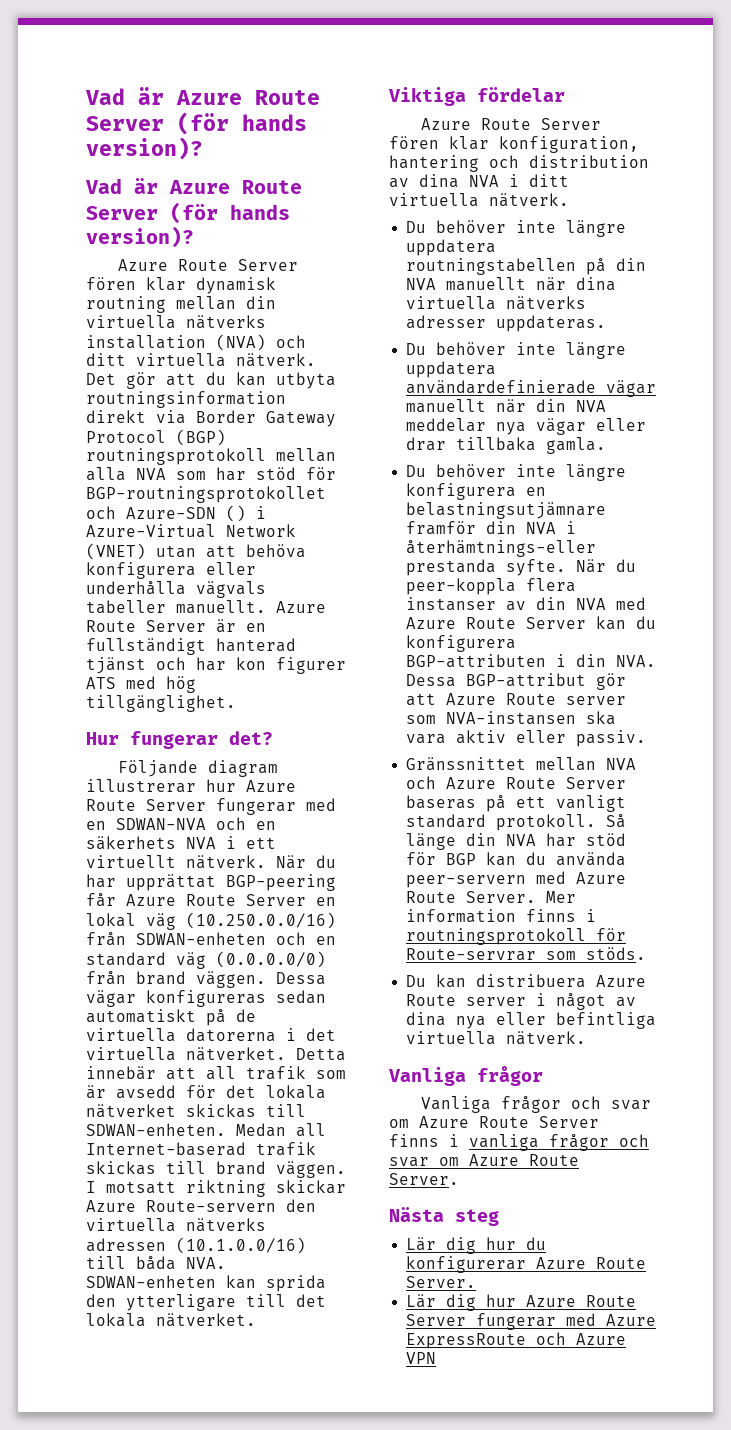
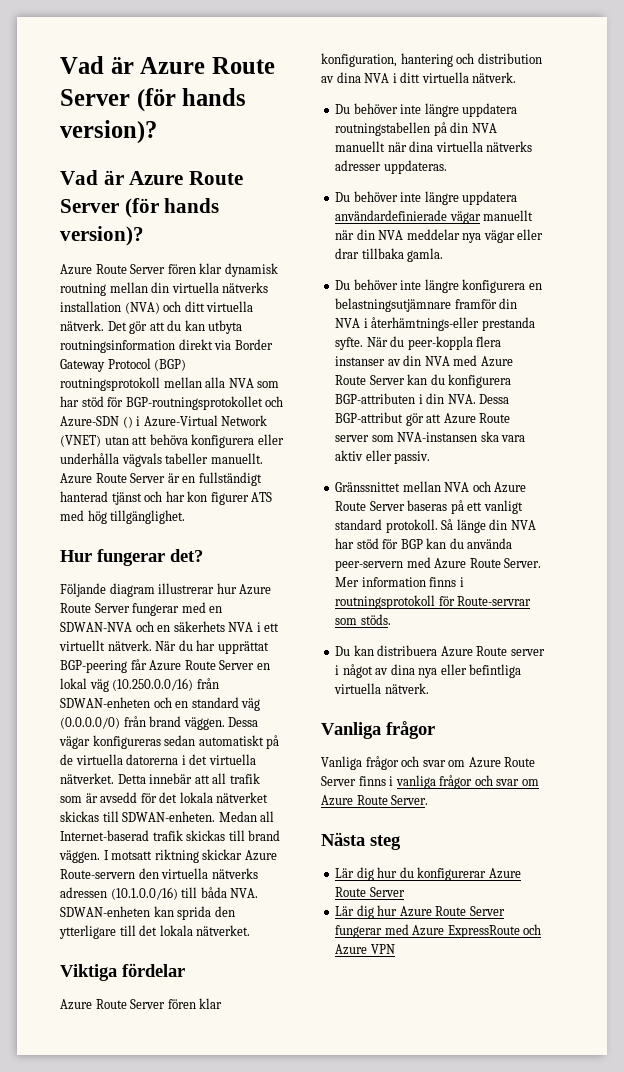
[406,1276,477,1288] Server. -> [369,887,405,897] Server

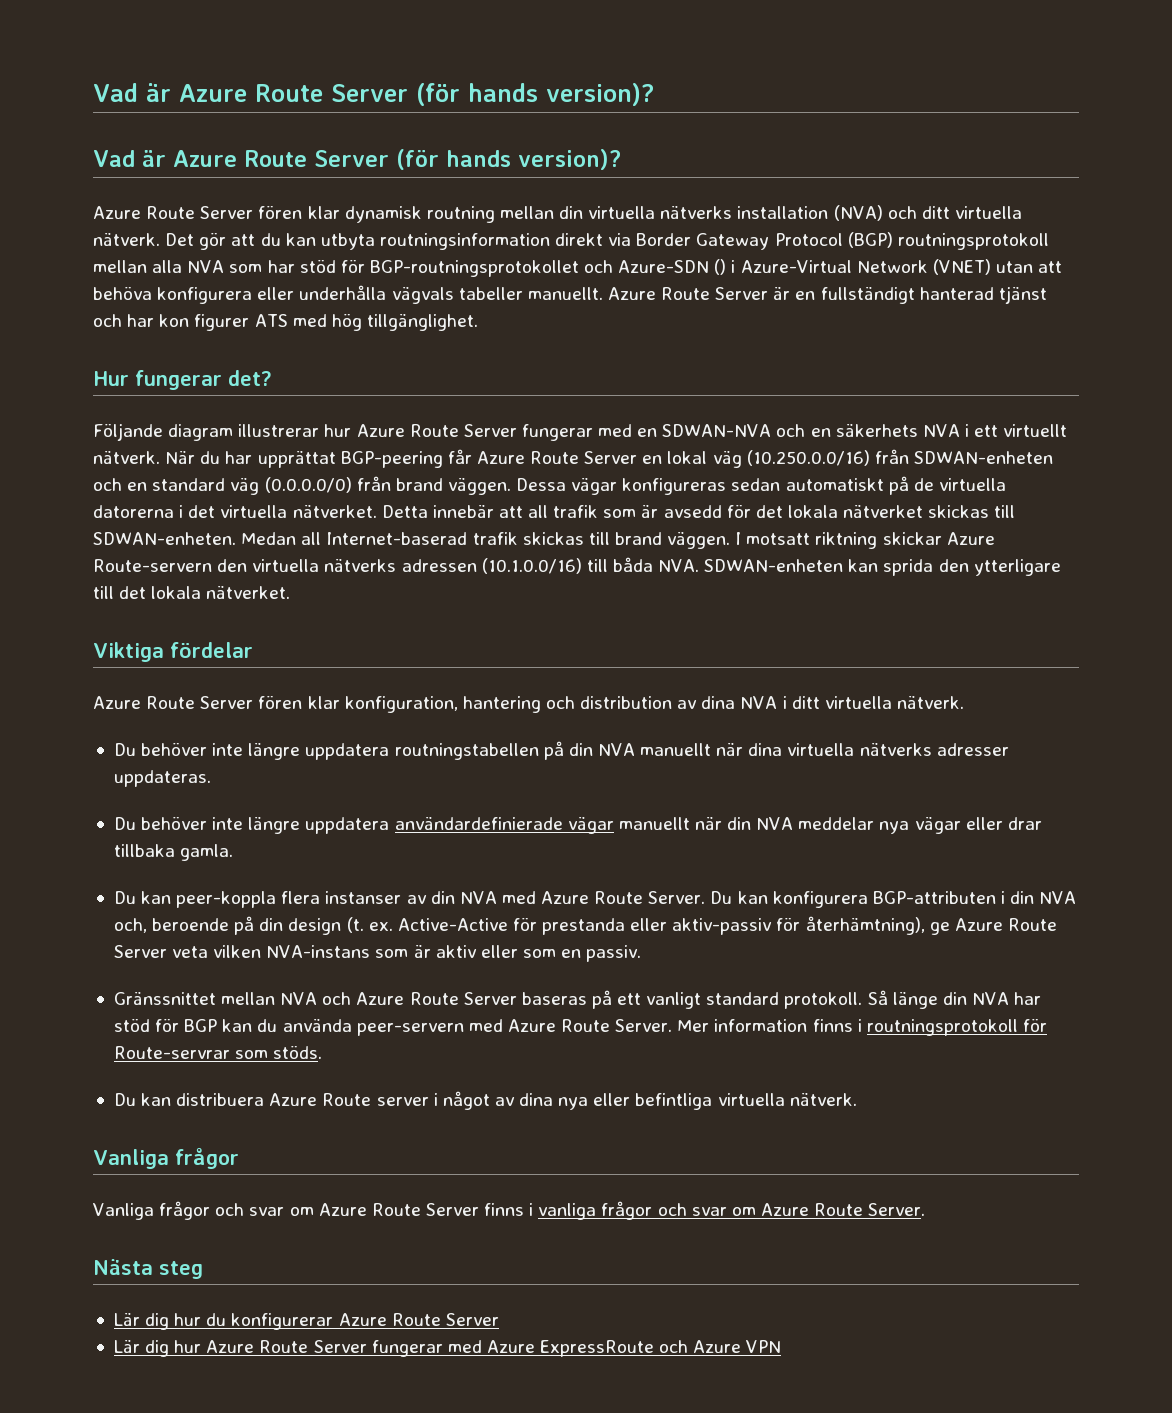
[353,279,542,293] [335,298,518,312] [335,317,535,331] [335,336,405,350] behöver inte längre konfigurera en belastningsutjämnare framför din NVA i återhämtnings-eller prestanda syfte. När du -> [141,891,172,904] kan
[369,374,445,385] Server kan du -> [648,891,768,904] Server. Du kan
[447,394,510,404] [335,412,511,426] [335,431,526,442] [335,450,392,461] NVA. Dessa BGP-attribut gör att Azure Route server som NVA-instansen ska vara aktiv eller -> [1039,891,1077,904] [113,916,1057,935] [113,945,582,958] NVA och, beroende på din design (t. ex. Active-Active för prestanda eller aktiv-passiv för återhämtning), ge Azure Route Server veta vilken NVA-instans som är aktiv eller som en

